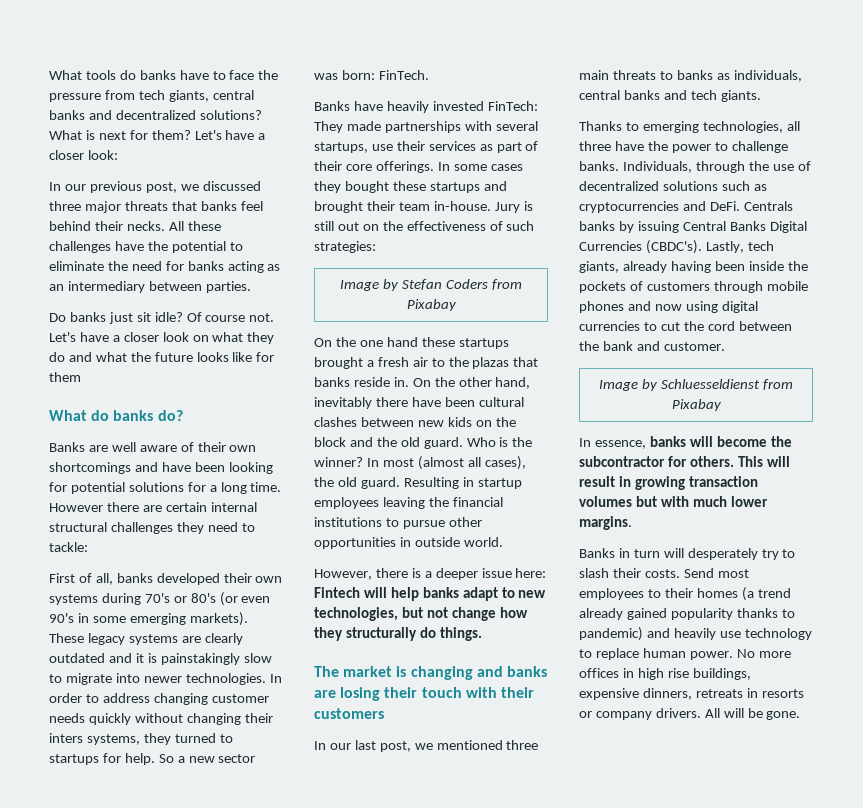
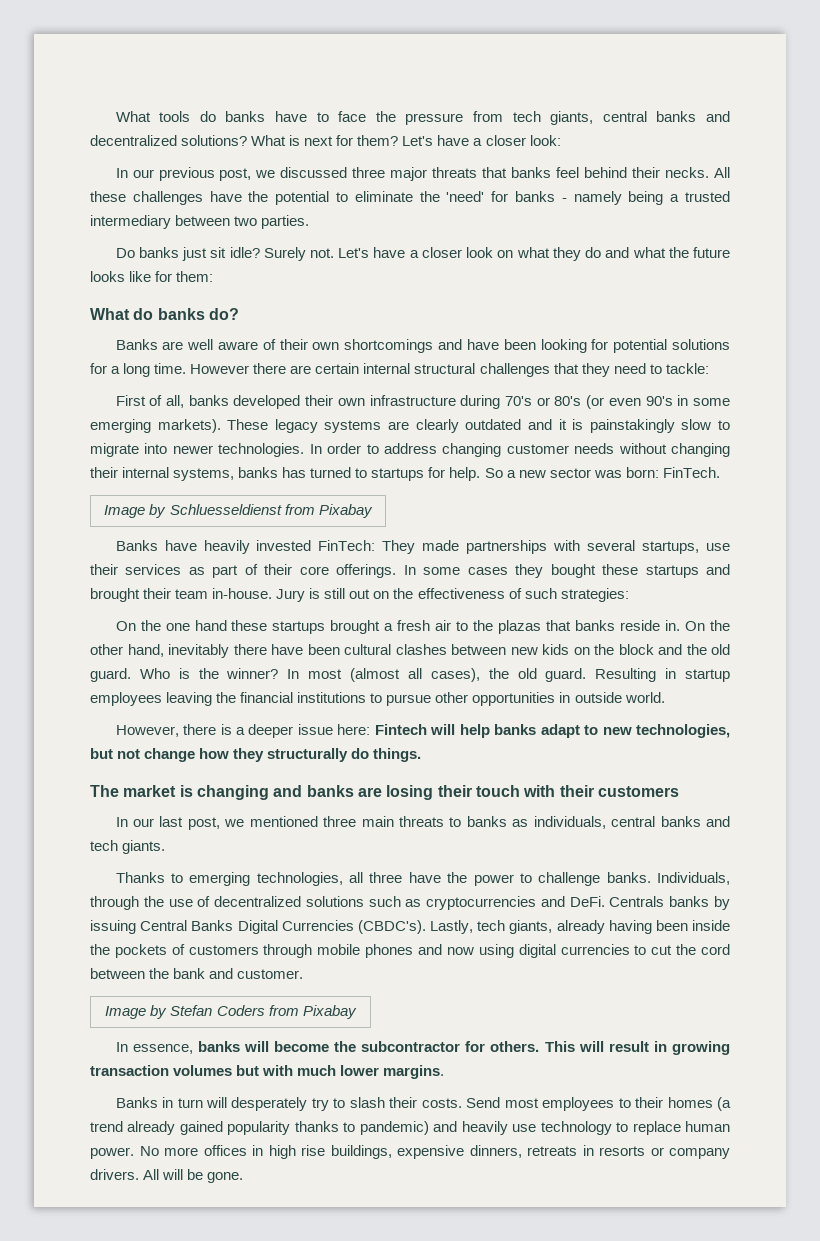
[131,261,162,271] need -> [446,191,485,202] 'need'
[227,261,281,273] [49,284,64,291] acting as an -> [561,191,730,205] - namely being a trusted
(202, 286) none -> [234,216,258,226] two
[186,312,246,322] Of course -> [263,247,306,261] Surely
[49,372,81,382] them -> [176,271,214,282] them:
(173, 528) none -> [553,363,579,374] that
[49,594,98,605] systems -> [369,395,456,406] infrastructure
[88,713,131,725] quickly -> (615, 448) none
[49,733,171,745] inters systems, they -> [122,467,307,481] internal systems, banks has
(429, 75) none -> [104,504,373,518] // Image by Schluesseldienst from Pixabay
[340,279,522,291] [406,299,457,311] // Image by Stefan Coders from Pixabay -> (629, 595) none
[660,379,760,389] Schluesseldienst -> [170,1005,265,1016] Stefan Coders

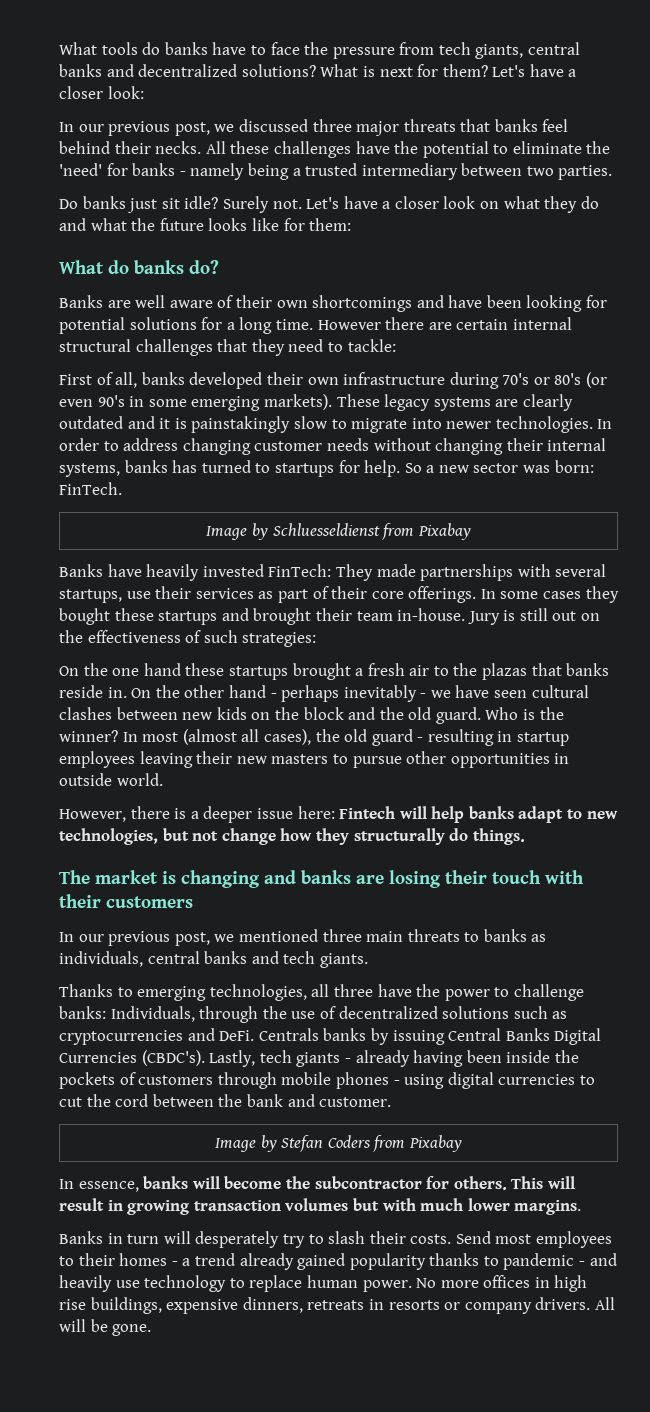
[127,644,340,658] hand, inevitably there have been -> [228,685,528,702] hand - perhaps inevitably - we have seen
[545,668,657,682] guard. Resulting -> [371,729,494,746] guard - resulting
[216,692,367,703] the financial institutions -> [196,751,329,764] their new masters
[159,816,184,827] last -> [108,931,171,946] previous
[606,872,651,883] banks. -> [59,1006,106,1019] banks:
[509,920,553,934] giants, -> [296,1052,351,1067] giants -
[418,944,474,955] and now -> [393,1080,400,1085] -
[717,1097,732,1111] (a -> [171,1258,191,1266] - a
[359,1121,429,1135] pandemic) -> [503,1253,586,1270] pandemic -

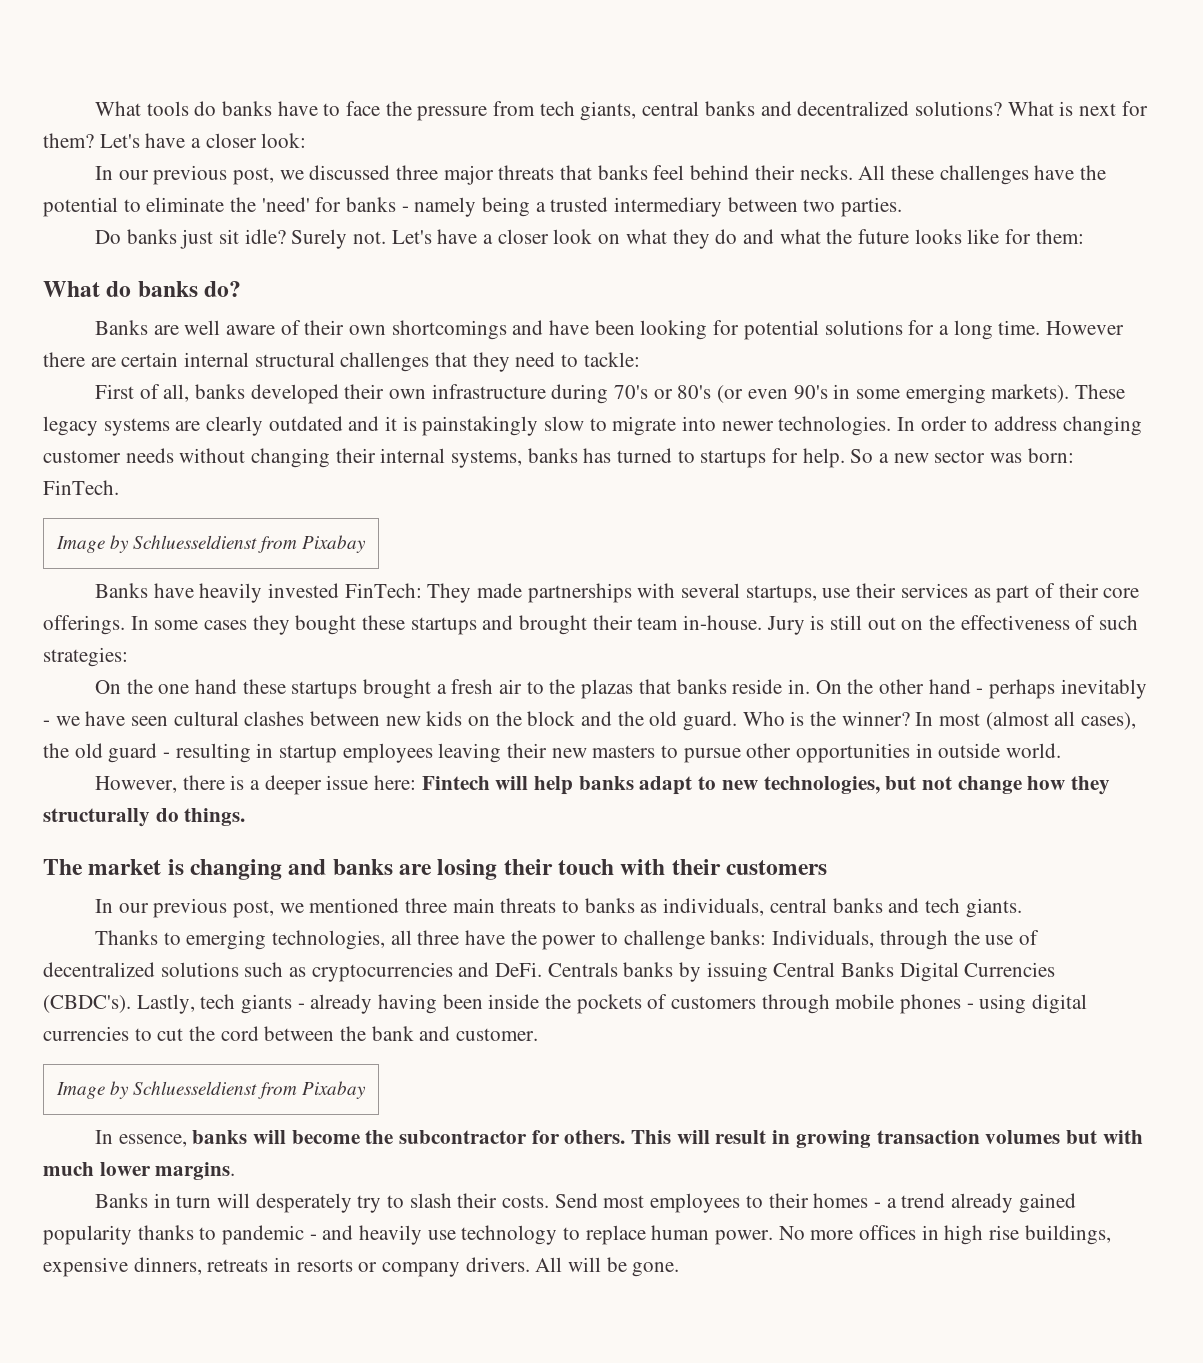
[281,1135,371,1152] Stefan Coders -> [133,1081,257,1095] Schluesseldienst

